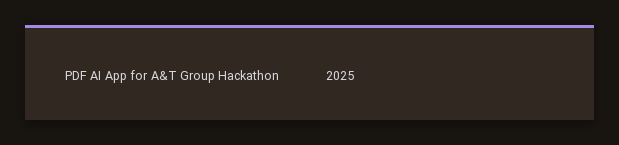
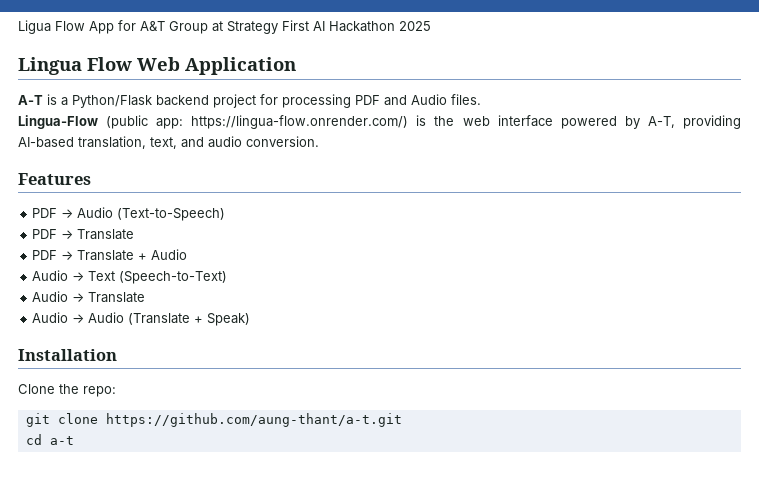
[65,71,102,80] PDF AI -> [18,20,85,34] Ligua Flow
[218,70,354,80] Hackathon 2025 -> [212,20,431,34] [18,57,296,75] [18,94,481,108] [18,115,741,129] [18,136,319,149] [18,173,91,185] [32,207,226,221] [32,229,135,240] [32,249,188,261] [32,270,228,284] [32,291,146,303] [32,312,251,326] [18,349,117,361] [18,384,116,397] [25,413,402,427] [25,434,74,445] at Strategy First AI Hackathon 2025 // Lingua Flow Web Application // A-T is a Python/Flask backend project for processing PDF and Audio files. // Lingua-Flow (public app: https://lingua-flow.onrender.com/) is the web interface powered by A-T, providing AI-based translation, text, and audio conversion. // Features // PDF → Audio (Text-to-Speech) // PDF → Translate // PDF → Translate + Audio // Audio → Text (Speech-to-Text) // Audio → Translate // Audio → Audio (Translate + Speak) // Installation // Clone the repo: // git clone https://github.com/aung-thant/a-t.git // cd a-t

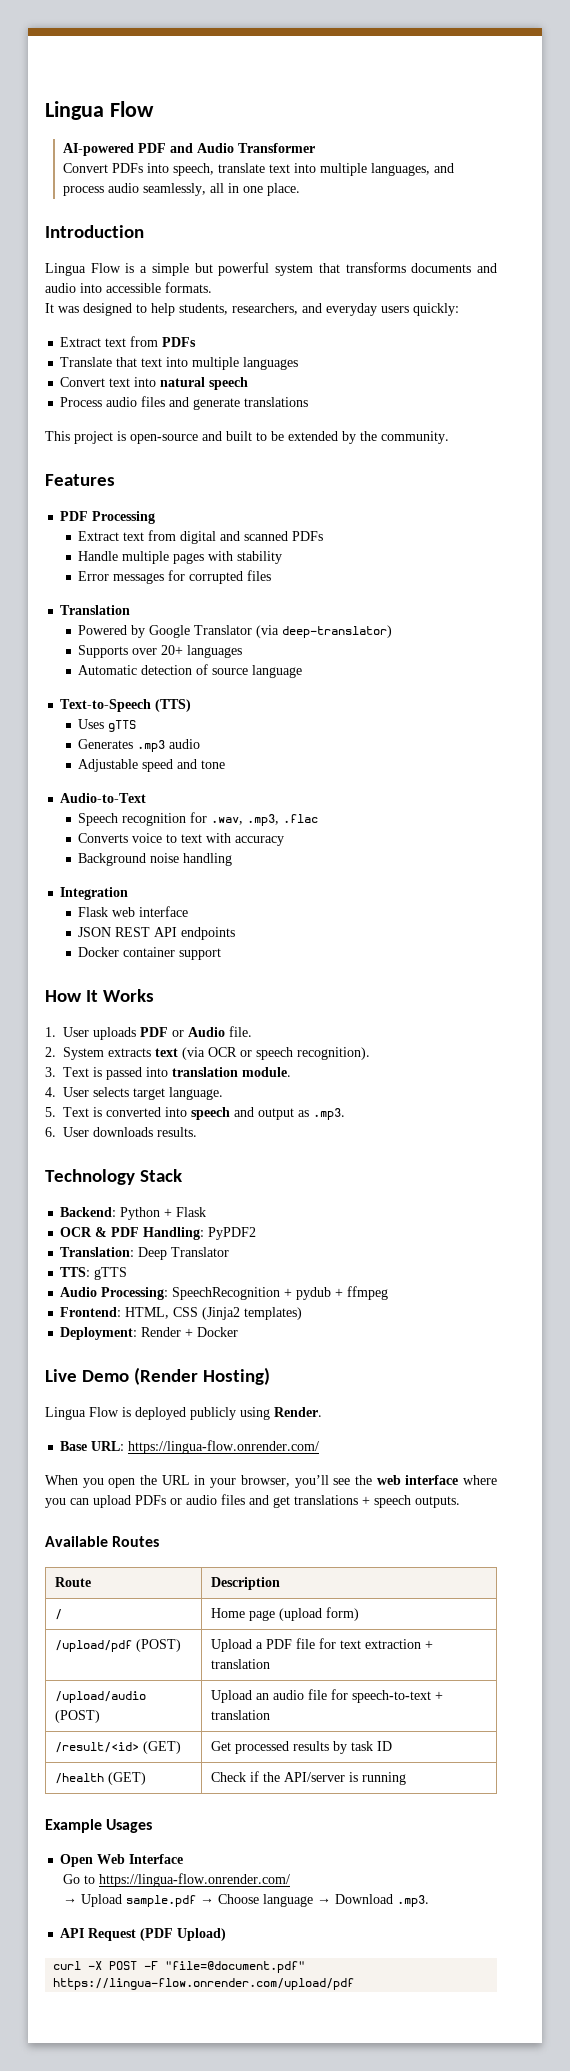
[18,20,431,34] [18,57,296,75] [18,94,481,108] [18,115,741,129] [18,136,319,149] [18,173,91,185] [32,207,226,221] [32,229,135,240] [32,249,188,261] [32,270,228,284] [32,291,146,303] [32,312,251,326] [18,349,117,361] [18,384,116,397] [25,413,402,427] [25,434,74,445] Ligua Flow App for A&T Group at Strategy First AI Hackathon 2025 // Lingua Flow Web Application // A-T is a Python/Flask backend project for processing PDF and Audio files. // Lingua-Flow (public app: https://lingua-flow.onrender.com/) is the web interface powered by A-T, providing AI-based translation, text, and audio conversion. // Features // PDF → Audio (Text-to-Speech) // PDF → Translate // PDF → Translate + Audio // Audio → Text (Speech-to-Text) // Audio → Translate // Audio → Audio (Translate + Speak) // Installation // Clone the repo: // git clone https://github.com/aung-thant/a-t.git // cd a-t -> [45,101,154,120] [62,143,315,156] [62,163,454,176] [62,183,300,196] [45,225,144,238] [45,262,498,276] [45,282,212,293] [45,303,459,316] [60,336,197,347] [60,357,299,370] [60,377,249,390] [60,396,309,410] [45,431,449,444] [45,474,115,486] [60,511,156,524] [78,530,324,544] [78,551,283,564] [78,570,272,584] [60,605,131,615] [78,625,393,638] [78,645,243,658] [78,664,303,678] [60,699,192,712] [78,719,137,732] [78,739,201,752] [78,759,226,772] [60,793,147,803] [78,812,319,826] [78,833,285,846] [78,853,233,866] [60,887,129,900] [78,906,189,917] [78,927,236,940] [78,947,222,960] [45,989,155,1002] [45,1026,252,1040] [45,1047,370,1060] [45,1067,291,1080] [45,1087,223,1100] [45,1107,345,1120] [45,1127,197,1137] [45,1169,183,1185] [60,1207,207,1220] [60,1227,257,1240] [60,1247,230,1260] [60,1267,128,1280] [60,1286,389,1300] [60,1307,303,1320] [60,1327,239,1340] [45,1367,271,1385] [45,1407,322,1420] [60,1440,320,1454] [45,1475,497,1488] [45,1494,460,1508] [45,1536,160,1547] [55,1577,92,1587] [211,1577,281,1590] [55,1609,63,1620] [211,1607,360,1621] [55,1639,182,1652] [211,1638,434,1652] [211,1659,271,1669] [55,1691,147,1703] [55,1710,101,1723] [211,1689,444,1703] [211,1710,271,1720] [55,1741,182,1754] [211,1741,393,1754] [55,1772,147,1785] [211,1771,407,1785] [45,1819,153,1833] [60,1854,184,1867] [62,1873,290,1887] [62,1894,429,1907] [60,1928,227,1941] [53,1961,306,1973] [53,1978,355,1990] Lingua Flow // AI-powered PDF and Audio Transformer // Convert PDFs into speech, translate text into multiple languages, and process audio seamlessly, all in one place. // Introduction // Lingua Flow is a simple but powerful system that transforms documents and audio into accessible formats. // It was designed to help students, researchers, and everyday users quickly: // Extract text from PDFs // Translate that text into multiple languages // Convert text into natural speech // Process audio files and generate translations // This project is open-source and built to be extended by the community. // Features // PDF Processing // Extract text from digital and scanned PDFs // Handle multiple pages with stability // Error messages for corrupted files // Translation // Powered by Google Translator (via deep-translator) // Supports over 20+ languages // Automatic detection of source language // Text-to-Speech (TTS) // Uses gTTS // Generates .mp3 audio // Adjustable speed and tone // Audio-to-Text // Speech recognition for .wav, .mp3, .flac // Converts voice to text with accuracy // Background noise handling // Integration // Flask web interface // JSON REST API endpoints // Docker container support // How It Works // 1. User uploads PDF or Audio file. // 2. System extracts text (via OCR or speech recognition). // 3. Text is passed into translation module. // 4. User selects target language. // 5. Text is converted into speech and output as .mp3. // 6. User downloads results. // Technology Stack // Backend: Python + Flask // OCR & PDF Handling: PyPDF2 // Translation: Deep Translator // TTS: gTTS // Audio Processing: SpeechRecognition + pydub + ffmpeg // Frontend: HTML, CSS (Jinja2 templates) // Deployment: Render + Docker // Live Demo (Render Hosting) // Lingua Flow is deployed publicly using Render. // Base URL: https://lingua-flow.onrender.com/ // When you open the URL in your browser, you’ll see the web interface where you can upload PDFs or audio files and get translations + speech outputs. // Available Routes // Route | Description // / | Home page (upload form) // /upload/pdf (POST) | Upload a PDF file for text extraction + translation // /upload/audio (POST) | Upload an audio file for speech-to-text + translation // /result/<id> (GET) | Get processed results by task ID // /health (GET) | Check if the API/server is running // Example Usages // Open Web Interface // Go to https://lingua-flow.onrender.com/ // → Upload sample.pdf → Choose language → Download .mp3. // API Request (PDF Upload) // curl -X POST -F "file=@document.pdf" https://lingua-flow.onrender.com/upload/pdf

